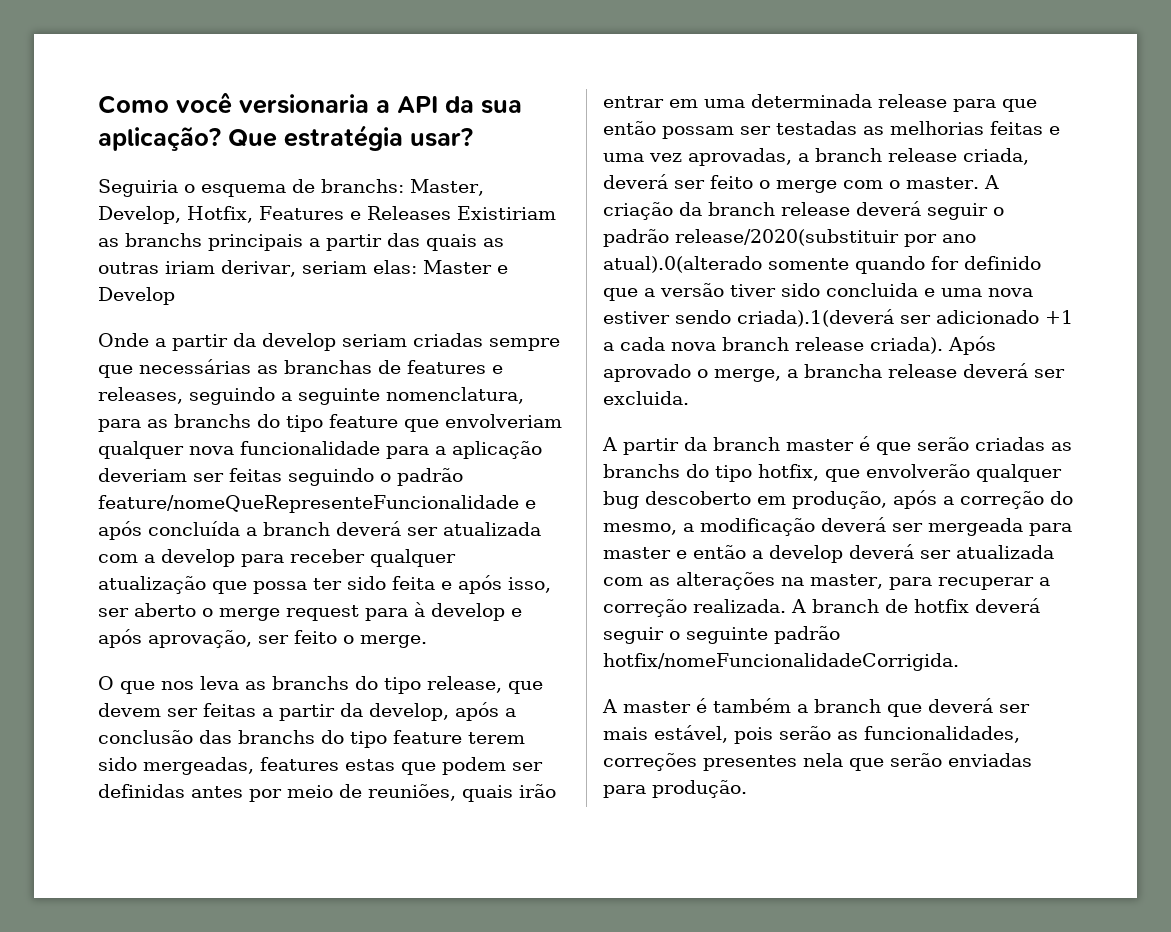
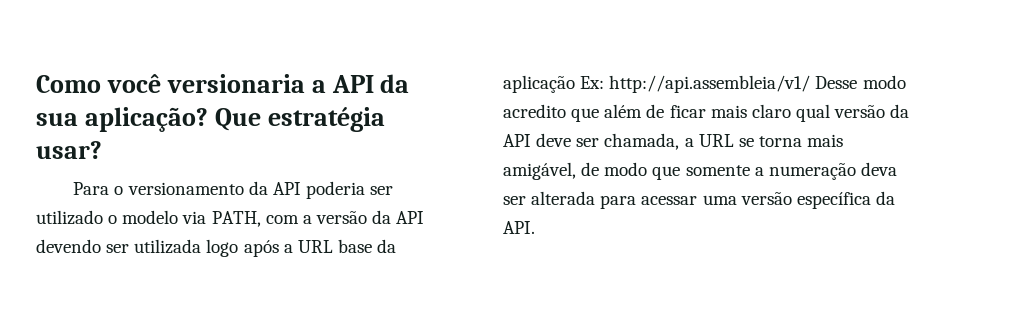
[98,179,484,197] [98,206,556,224] [98,233,504,251] [98,260,508,277] [98,287,175,305] [98,333,560,351] [98,359,503,378] [98,387,524,405] [98,414,562,432] [98,441,542,459] [98,468,463,486] [98,495,536,513] [98,521,541,540] [98,549,456,567] [98,575,551,594] [98,602,522,621] [98,629,427,648] [98,676,543,694] [98,702,516,721] [98,730,525,748] [98,757,543,775] [98,784,556,802] [603,94,1037,112] [603,121,1060,139] [603,148,1029,166] [603,174,999,193] [603,201,1004,220] [603,229,976,247] [603,256,1041,274] [603,283,1033,301] [603,309,1073,327] [603,336,996,355] [603,363,1065,382] [603,391,689,405] [602,436,1072,455] [603,464,1062,482] [603,490,1073,509] [603,517,1072,536] [603,544,1054,563] [603,572,1050,590] [603,598,1040,617] [603,626,840,644] [603,653,959,671] [602,698,1030,717] [603,725,1020,744] [603,753,1032,771] [603,780,747,798] Seguiria o esquema de branchs: Master, Develop, Hotfix, Features e Releases Existiriam as branchs principais a partir das quais as outras iriam derivar, seriam elas: Master e Develop // Onde a partir da develop seriam criadas sempre que necessárias as branchas de features e releases, seguindo a seguinte nomenclatura, para as branchs do tipo feature que envolveriam qualquer nova funcionalidade para a aplicação deveriam ser feitas seguindo o padrão feature/nomeQueRepresenteFuncionalidade e após concluída a branch deverá ser atualizada com a develop para receber qualquer atualização que possa ter sido feita e após isso, ser aberto o merge request para à develop e após aprovação, ser feito o merge. // O que nos leva as branchs do tipo release, que devem ser feitas a partir da develop, após a conclusão das branchs do tipo feature terem sido mergeadas, features estas que podem ser definidas antes por meio de reuniões, quais irão entrar em uma determinada release para que então possam ser testadas as melhorias feitas e uma vez aprovadas, a branch release criada, deverá ser feito o merge com o master. A criação da branch release deverá seguir o padrão release/2020(substituir por ano atual).0(alterado somente quando for definido que a versão tiver sido concluida e uma nova estiver sendo criada).1(deverá ser adicionado +1 a cada nova branch release criada). Após aprovado o merge, a brancha release deverá ser excluida. // A partir da branch master é que serão criadas as branchs do tipo hotfix, que envolverão qualquer bug descoberto em produção, após a correção do mesmo, a modificação deverá ser mergeada para master e então a develop deverá ser atualizada com as alterações na master, para recuperar a correção realizada. A branch de hotfix deverá seguir o seguinte padrão hotfix/nomeFuncionalidadeCorrigida. // A master é também a branch que deverá ser mais estável, pois serão as funcionalidades, correções presentes nela que serão enviadas para produção. -> [73,181,394,199] [36,210,425,227] [36,239,397,257] [503,75,906,93] [503,104,910,122] [503,133,844,150] [503,162,897,180] [503,191,895,209] [503,221,535,234] Para o versionamento da API poderia ser utilizado o modelo via PATH, com a versão da API devendo ser utilizada logo após a URL base da aplicação Ex: http://api.assembleia/v1/ Desse modo acredito que além de ficar mais claro qual versão da API deve ser chamada, a URL se torna mais amigável, de modo que somente a numeração deva ser alterada para acessar uma versão específica da API.

